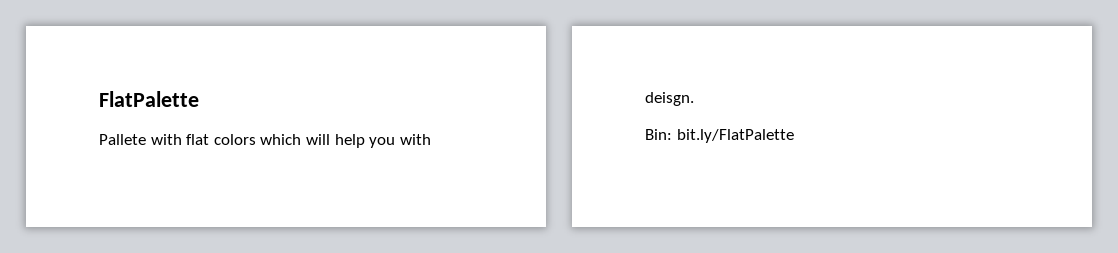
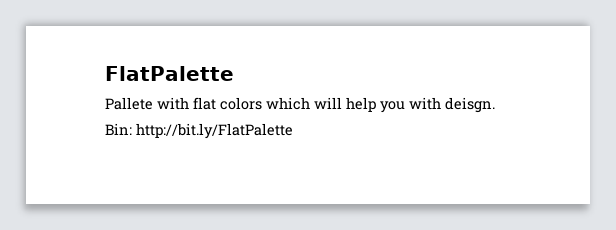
[676,129,794,143] bit.ly/FlatPalette -> [136,123,293,139] http://bit.ly/FlatPalette

